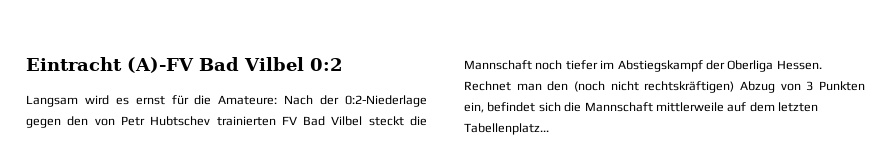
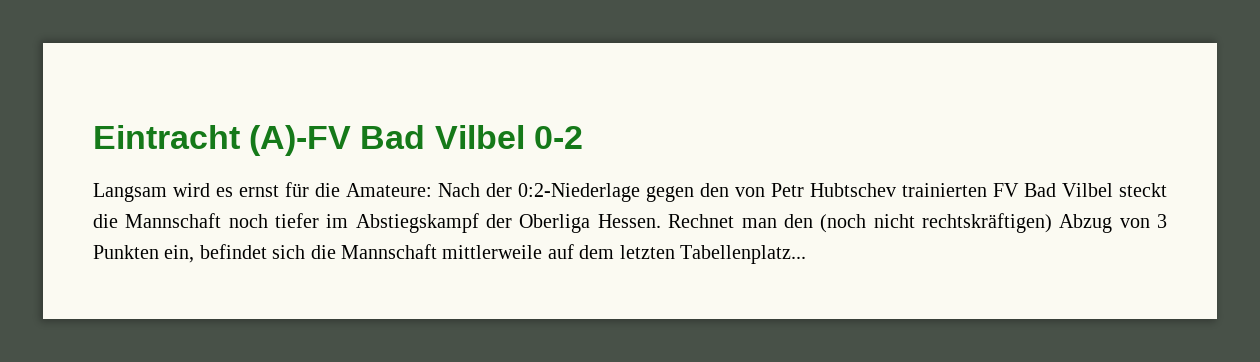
[310,58,343,71] 0:2 -> [533,126,583,149] 0-2

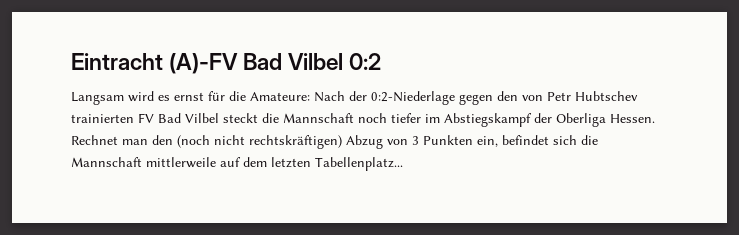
[533,126,583,149] 0-2 -> [349,53,382,70] 0:2

